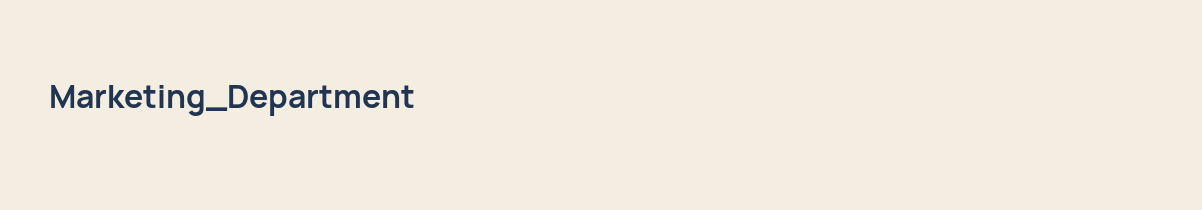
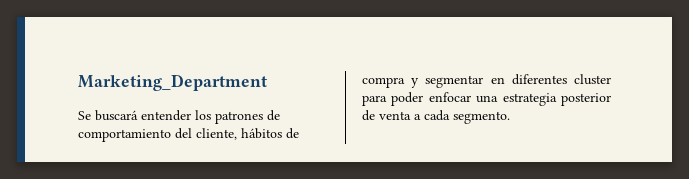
(415, 100) none -> [78,110,280,124] [78,128,299,142] [362,74,611,88] [362,92,611,106] [362,110,510,124] // Se buscará entender los patrones de comportamiento del cliente, hábitos de compra y segmentar en diferentes cluster para poder enfocar una estrategia posterior de venta a cada segmento.

